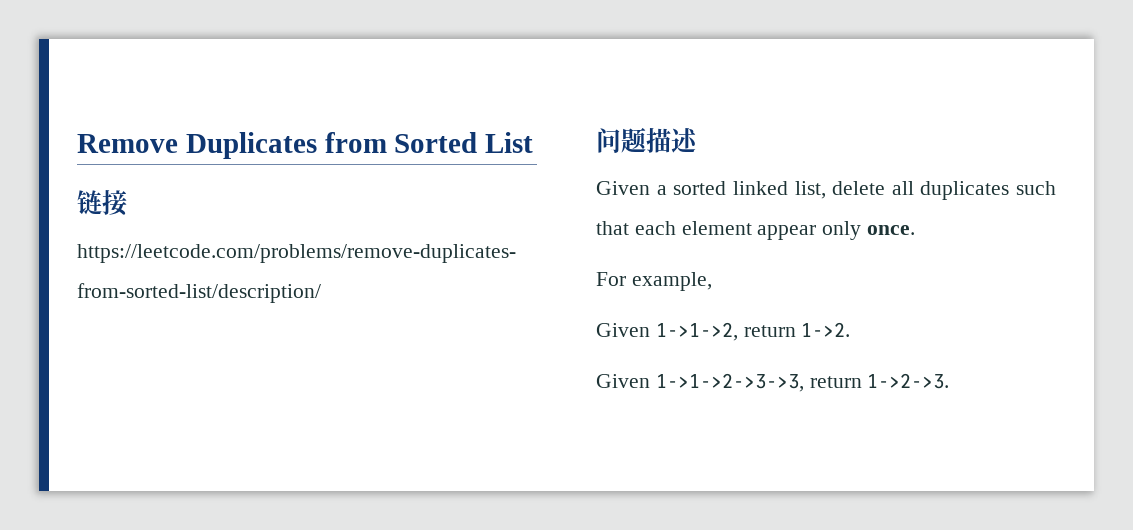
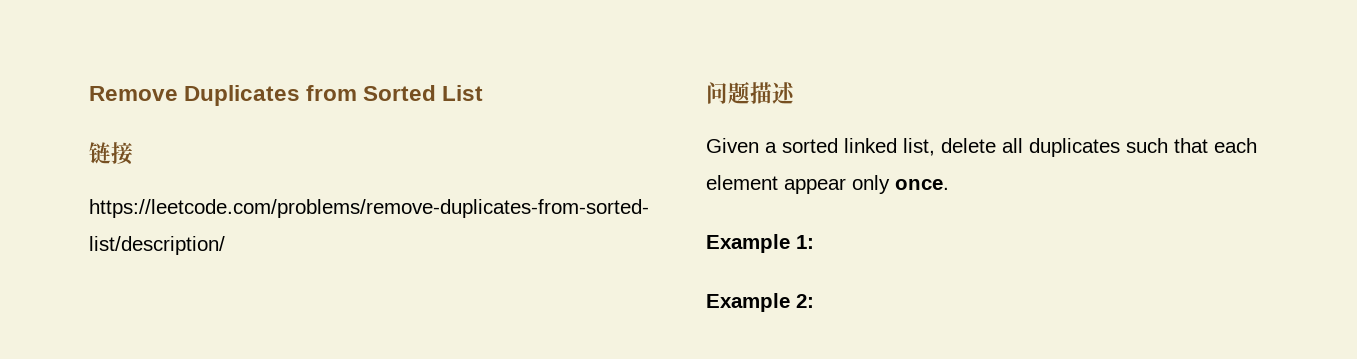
[596,272,712,291] [596,322,851,341] [596,373,950,392] For example, // Given 1->1->2, return 1->2. // Given 1->1->2->3->3, return 1->2->3. -> [706,234,814,253] [706,293,814,312] Example 1: // Example 2:

